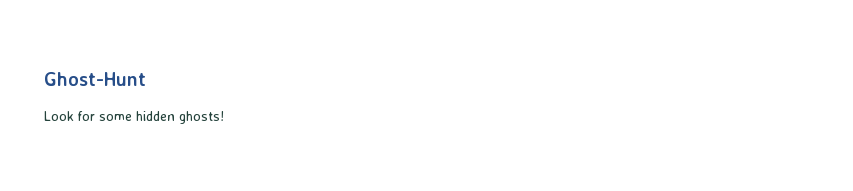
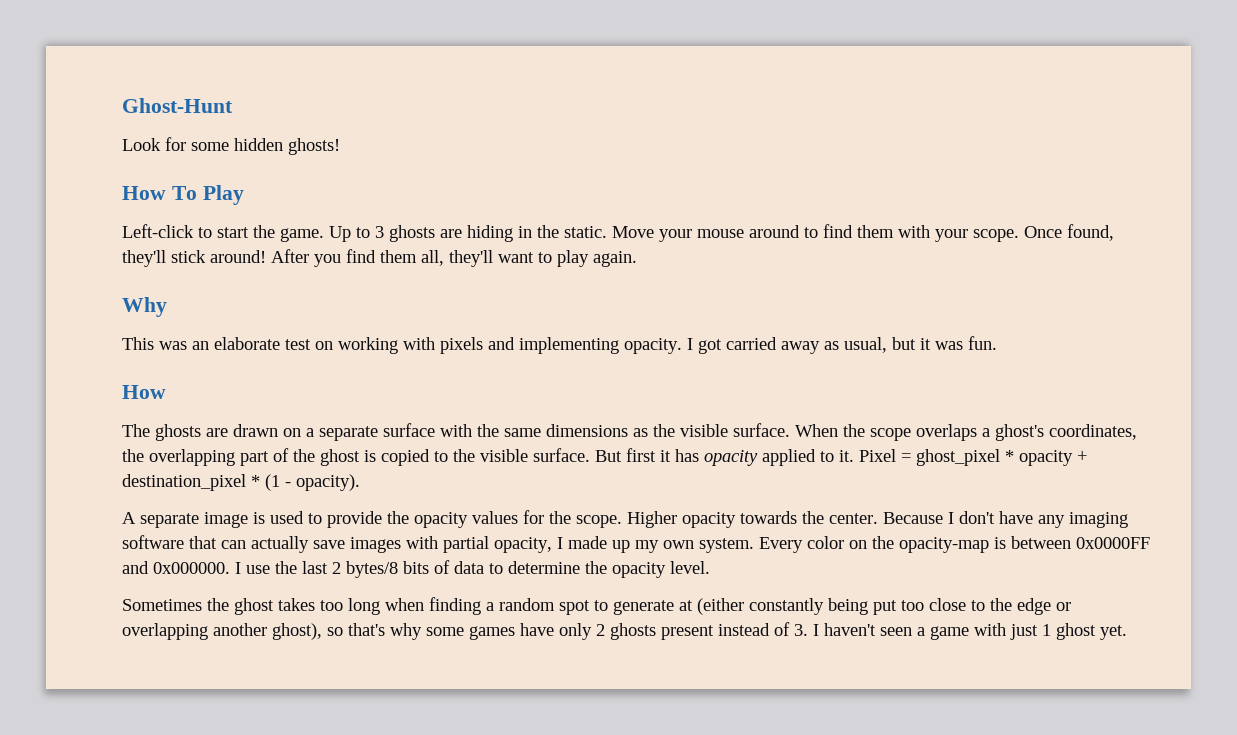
(224, 117) none -> [122,185,244,205] [122,224,1114,242] [122,249,637,267] [122,297,167,317] [122,336,997,354] [122,385,166,399] [122,423,1137,441] [122,448,1087,466] [122,474,360,491] [122,510,1128,528] [122,535,1150,553] [122,560,710,578] [122,597,1071,615] [122,622,1127,640] // How To Play // Left-click to start the game. Up to 3 ghosts are hiding in the static. Move your mouse around to find them with your scope. Once found, they'll stick around! After you find them all, they'll want to play again. // Why // This was an elaborate test on working with pixels and implementing opacity. I got carried away as usual, but it was fun. // How // The ghosts are drawn on a separate surface with the same dimensions as the visible surface. When the scope overlaps a ghost's coordinates, the overlapping part of the ghost is copied to the visible surface. But first it has opacity applied to it. Pixel = ghost_pixel * opacity + destination_pixel * (1 - opacity). // A separate image is used to provide the opacity values for the scope. Higher opacity towards the center. Because I don't have any imaging software that can actually save images with partial opacity, I made up my own system. Every color on the opacity-map is between 0x0000FF and 0x000000. I use the last 2 bytes/8 bits of data to determine the opacity level. // Sometimes the ghost takes too long when finding a random spot to generate at (either constantly being put too close to the edge or overlapping another ghost), so that's why some games have only 2 ghosts present instead of 3. I haven't seen a game with just 1 ghost yet.

